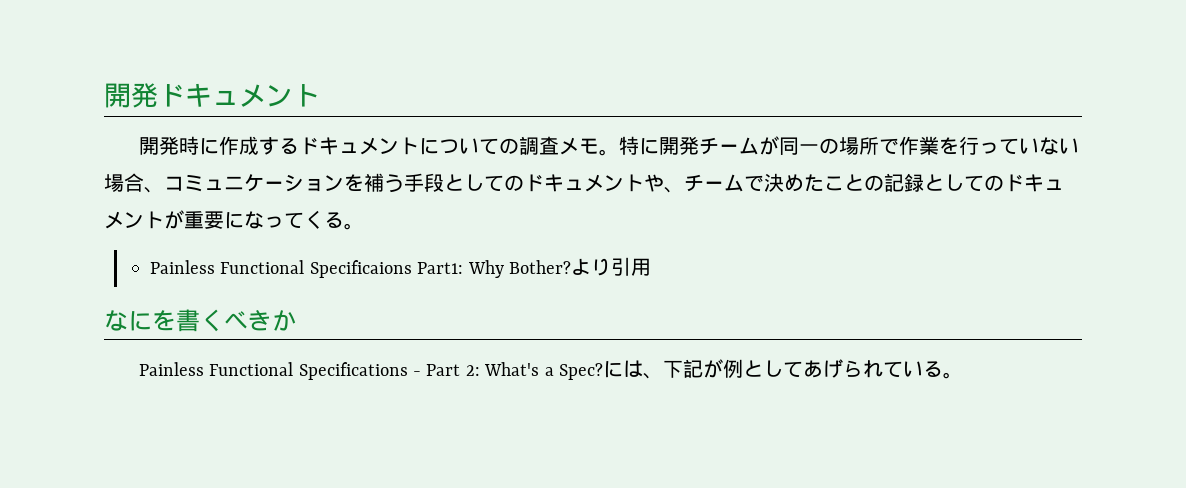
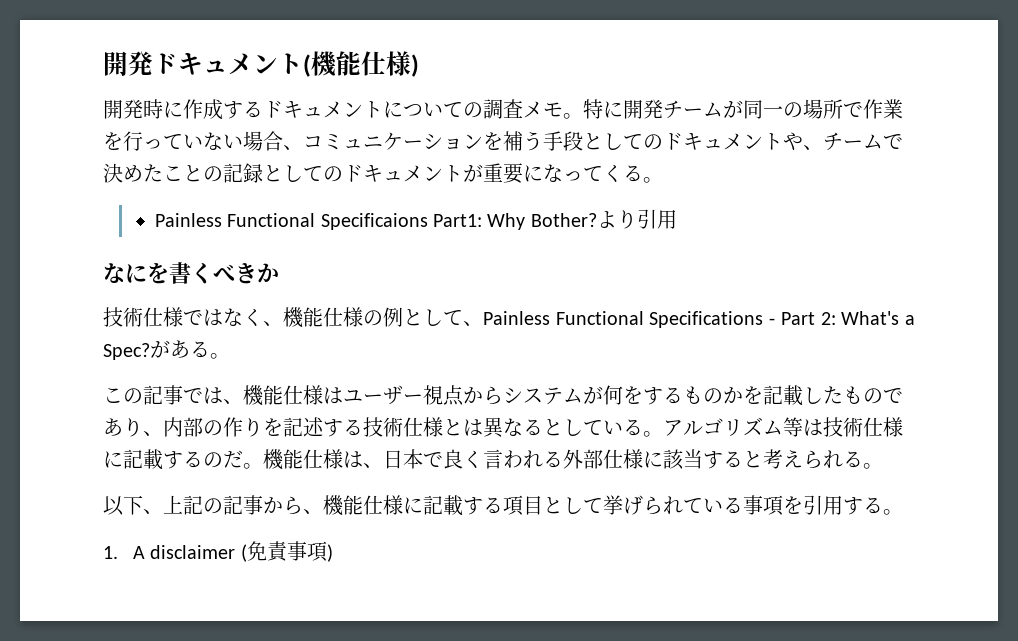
(320, 95) none -> [303,51,419,77] (機能仕様)
(296, 320) none -> [103,307,483,328] 技術仕様ではなく、機能仕様の例として、
[603,359,964,379] には、下記が例としてあげられている。 -> [150,340,230,359] [103,385,903,406] [103,417,903,438] [103,449,883,470] [103,495,903,516] [103,541,333,562] がある。 // この記事では、機能仕様はユーザー視点からシステムが何をするものかを記載したものであり、内部の作りを記述する技術仕様とは異なるとしている。アルゴリズム等は技術仕様に記載するのだ。機能仕様は、日本で良く言われる外部仕様に該当すると考えられる。 // 以下、上記の記事から、機能仕様に記載する項目として挙げられている事項を引用する。 // 1. A disclaimer (免責事項)

